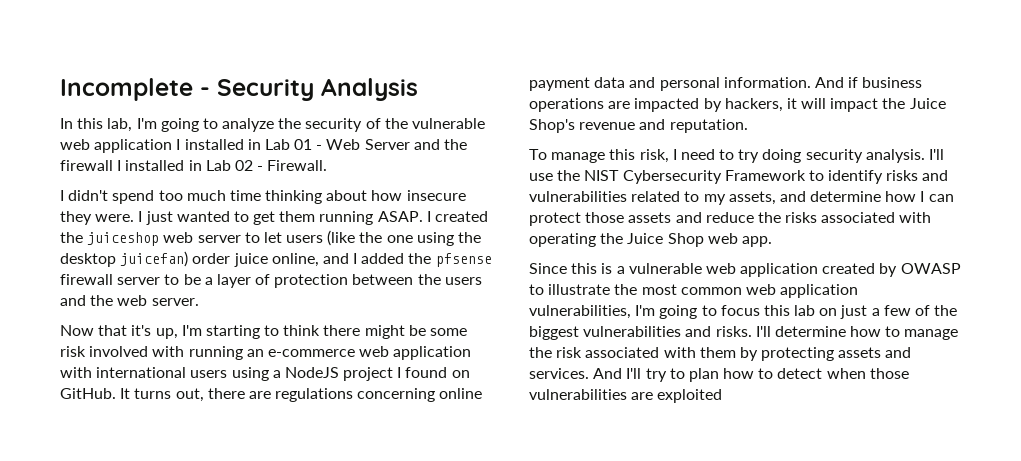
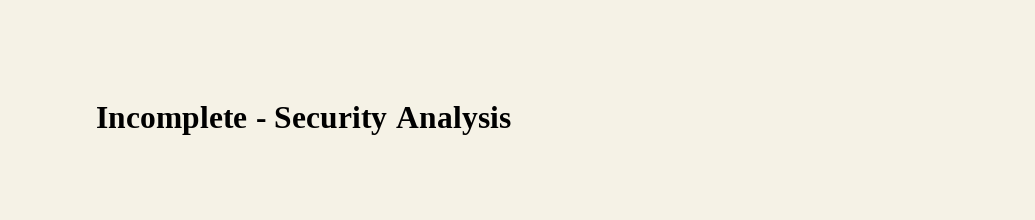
[60,118,486,132] [60,139,468,153] [60,160,328,171] [60,190,466,204] [60,211,489,225] [60,230,482,246] [60,251,492,267] [60,274,482,288] [60,295,199,306] [60,325,468,339] [60,346,472,360] [60,367,470,381] [60,388,483,402] [529,77,923,91] [529,98,946,112] [529,119,748,133] [529,149,945,163] [529,170,949,184] [529,191,954,205] [529,212,932,226] [529,233,772,247] [529,263,961,277] [529,284,859,298] [529,305,958,319] [529,326,959,340] [529,347,912,361] [529,368,909,382] [529,389,723,403] // In this lab, I'm going to analyze the security of the vulnerable web application I installed in Lab 01 - Web Server and the firewall I installed in Lab 02 - Firewall. // I didn't spend too much time thinking about how insecure they were. I just wanted to get them running ASAP. I created the juiceshop web server to let users (like the one using the desktop juicefan) order juice online, and I added the pfsense firewall server to be a layer of protection between the users and the web server. // Now that it's up, I'm starting to think there might be some risk involved with running an e-commerce web application with international users using a NodeJS project I found on GitHub. It turns out, there are regulations concerning online payment data and personal information. And if business operations are impacted by hackers, it will impact the Juice Shop's revenue and reputation. // To manage this risk, I need to try doing security analysis. I'll use the NIST Cybersecurity Framework to identify risks and vulnerabilities related to my assets, and determine how I can protect those assets and reduce the risks associated with operating the Juice Shop web app. // Since this is a vulnerable web application created by OWASP to illustrate the most common web application vulnerabilities, I'm going to focus this lab on just a few of the biggest vulnerabilities and risks. I'll determine how to manage the risk associated with them by protecting assets and services. And I'll try to plan how to detect when those vulnerabilities are exploited -> (511, 120) none

